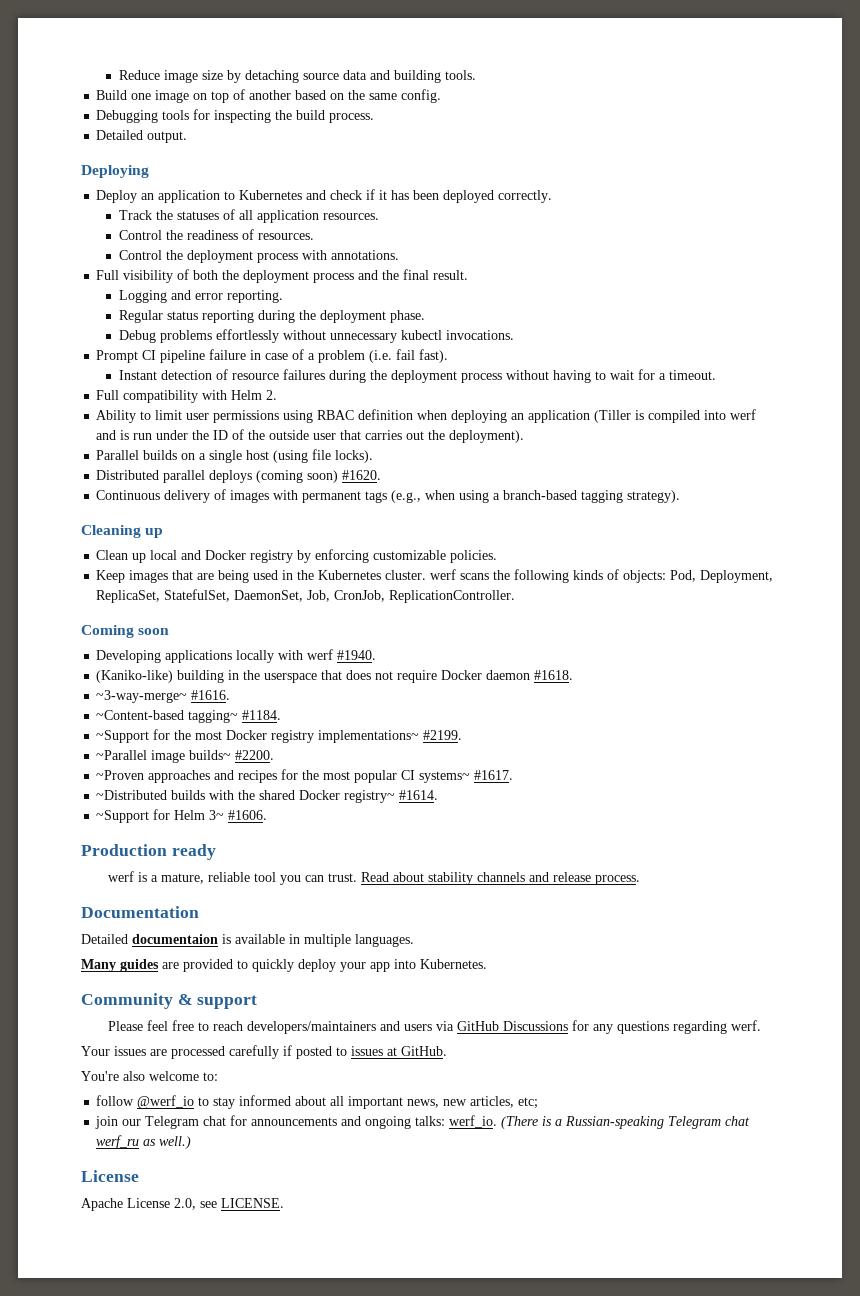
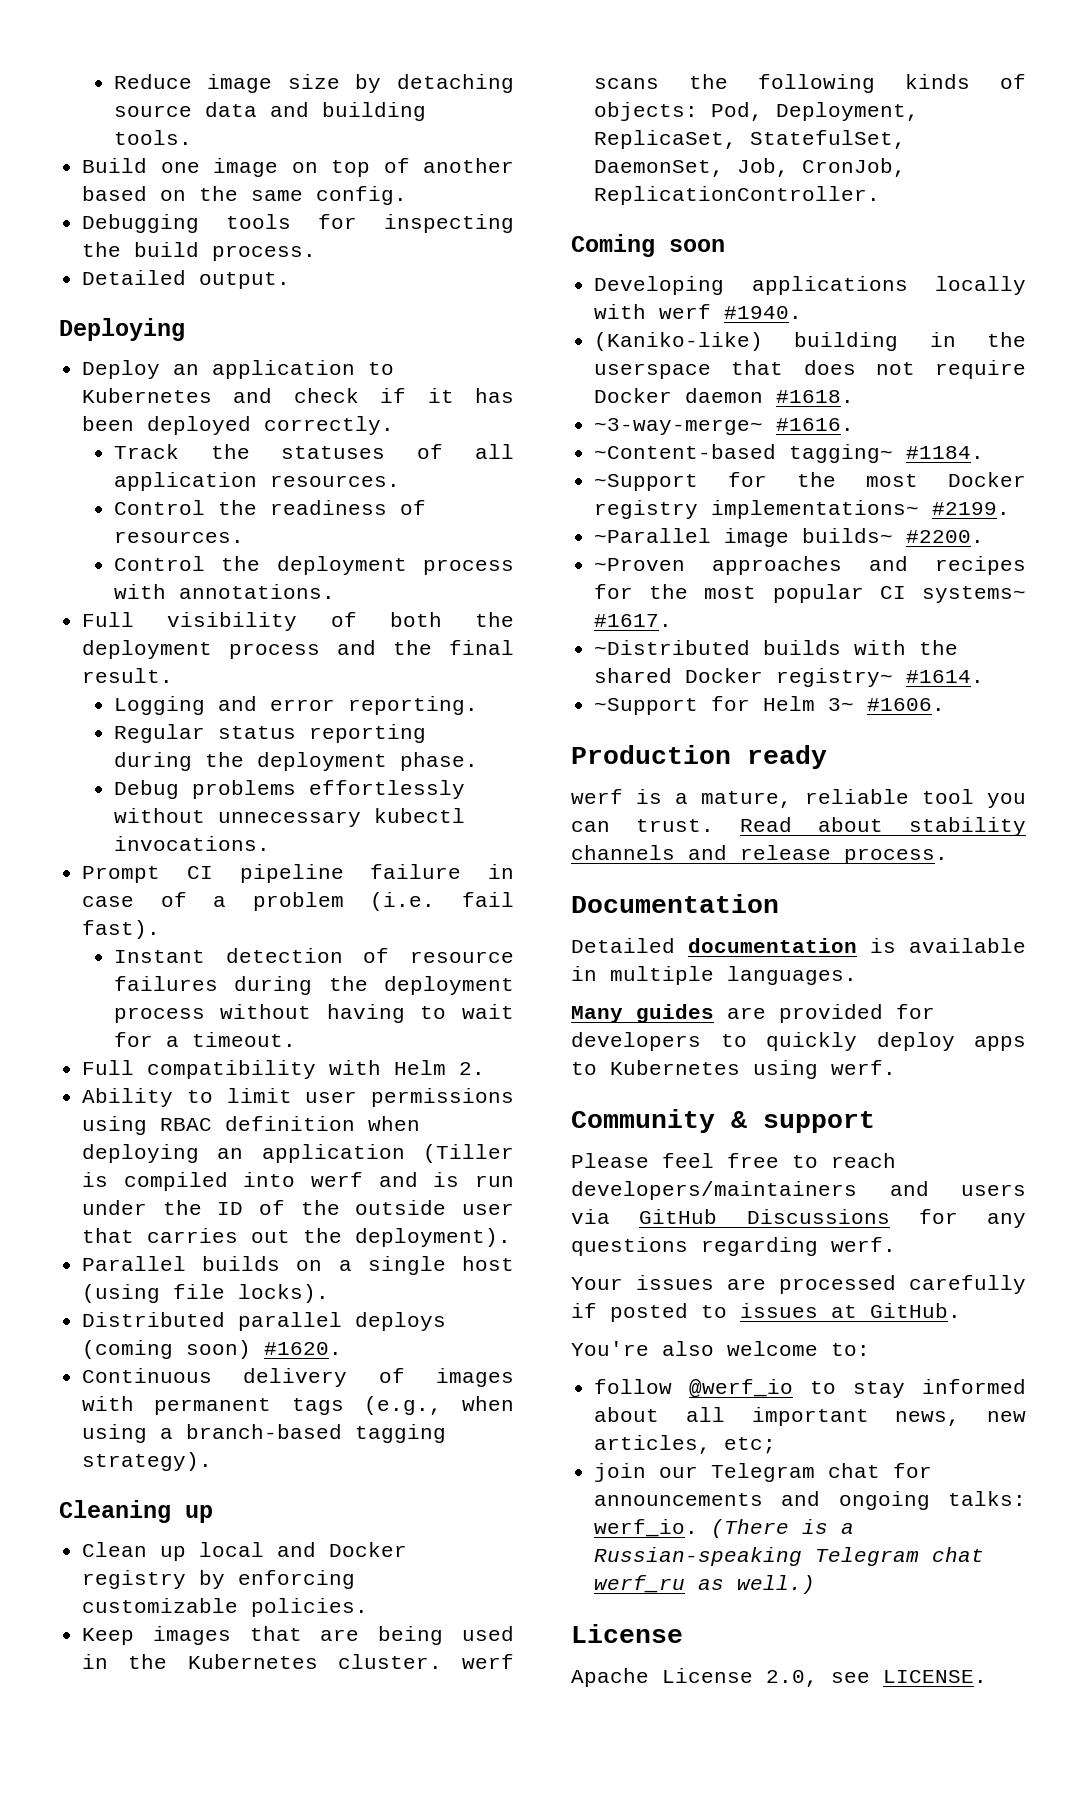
[132,934,218,944] documentaion -> [688,938,857,953] documentation
(233, 965) none -> [896,1004,935,1019] [571,1032,701,1051] for developers
[340,959,487,972] your app into Kubernetes. -> [974,1036,1026,1051] [571,1060,896,1079] apps to Kubernetes using werf.

